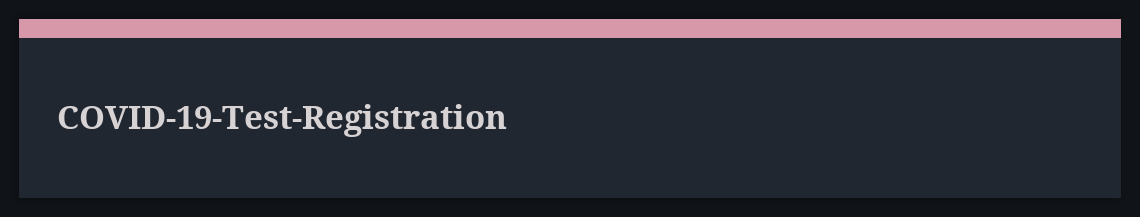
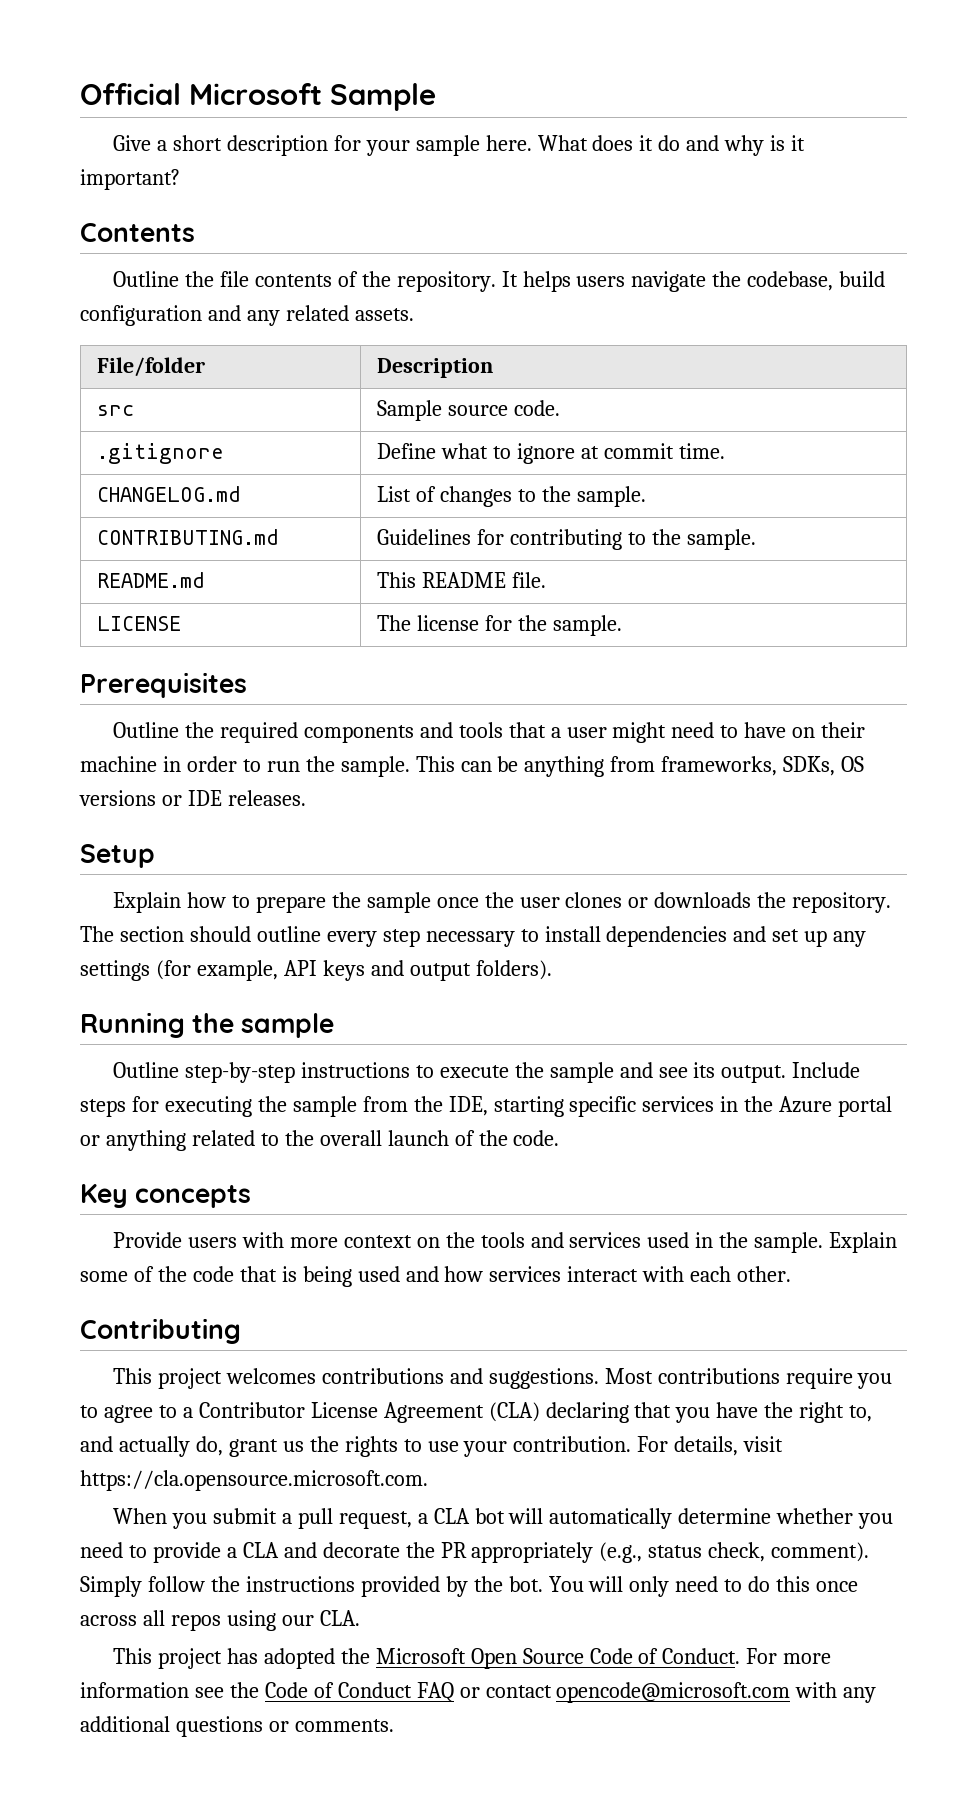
[57,104,507,137] COVID-19-Test-Registration -> [80,83,436,111] [112,135,806,156] [80,169,180,190] [80,223,195,242] [112,271,886,292] [80,305,414,326] [97,357,206,377] [377,358,494,378] [97,405,135,416] [377,400,561,421] [97,443,225,464] [377,443,725,464] [97,486,242,502] [377,486,646,507] [97,529,280,545] [377,529,756,550] [97,572,206,588] [377,572,547,588] [97,616,182,631] [377,615,622,636] [80,672,247,698] [112,722,866,743] [80,756,865,777] [79,790,306,806] [80,844,155,868] [112,892,892,913] [80,926,867,947] [80,960,552,981] [80,1012,335,1038] [112,1062,861,1083] [80,1096,893,1117] [80,1130,560,1151] [80,1184,252,1208] [112,1232,898,1253] [80,1266,792,1287] [80,1318,241,1344] [112,1368,893,1389] [80,1402,873,1423] [80,1436,784,1457] [80,1470,428,1491] [112,1508,894,1529] [80,1542,870,1563] [80,1576,859,1597] [80,1610,360,1631] [112,1648,832,1669] [80,1682,877,1703] [80,1716,394,1737] Official Microsoft Sample // Give a short description for your sample here. What does it do and why is it important? // Contents // Outline the file contents of the repository. It helps users navigate the codebase, build configuration and any related assets. // File/folder | Description // src | Sample source code. // .gitignore | Define what to ignore at commit time. // CHANGELOG.md | List of changes to the sample. // CONTRIBUTING.md | Guidelines for contributing to the sample. // README.md | This README file. // LICENSE | The license for the sample. // Prerequisites // Outline the required components and tools that a user might need to have on their machine in order to run the sample. This can be anything from frameworks, SDKs, OS versions or IDE releases. // Setup // Explain how to prepare the sample once the user clones or downloads the repository. The section should outline every step necessary to install dependencies and set up any settings (for example, API keys and output folders). // Running the sample // Outline step-by-step instructions to execute the sample and see its output. Include steps for executing the sample from the IDE, starting specific services in the Azure portal or anything related to the overall launch of the code. // Key concepts // Provide users with more context on the tools and services used in the sample. Explain some of the code that is being used and how services interact with each other. // Contributing // This project welcomes contributions and suggestions. Most contributions require you to agree to a Contributor License Agreement (CLA) declaring that you have the right to, and actually do, grant us the rights to use your contribution. For details, visit https://cla.opensource.microsoft.com. // When you submit a pull request, a CLA bot will automatically determine whether you need to provide a CLA and decorate the PR appropriately (e.g., status check, comment). Simply follow the instructions provided by the bot. You will only need to do this once across all repos using our CLA. // This project has adopted the Microsoft Open Source Code of Conduct. For more information see the Code of Conduct FAQ or contact opencode@microsoft.com with any additional questions or comments.

